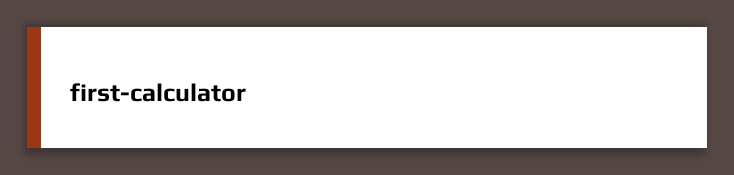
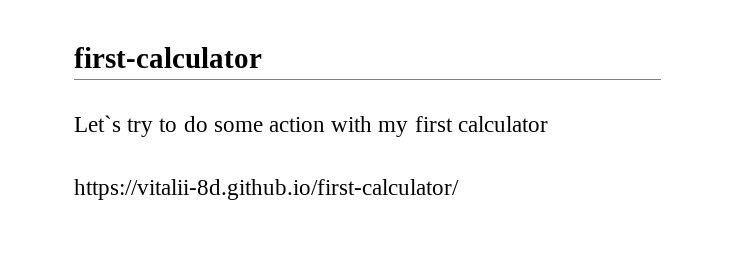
(246, 92) none -> [74,115,548,137] [74,179,459,200] // Let`s try to do some action with my first calculator // https://vitalii-8d.github.io/first-calculator/

